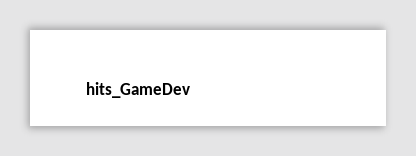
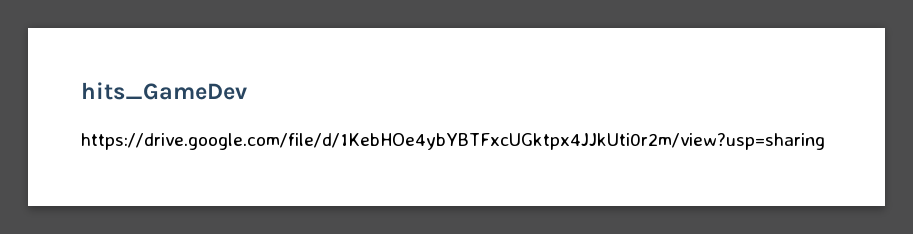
(190, 90) none -> [81,133,825,150] // https://drive.google.com/file/d/1KebHOe4ybYBTFxcUGktpx4JJkUti0r2m/view?usp=sharing

